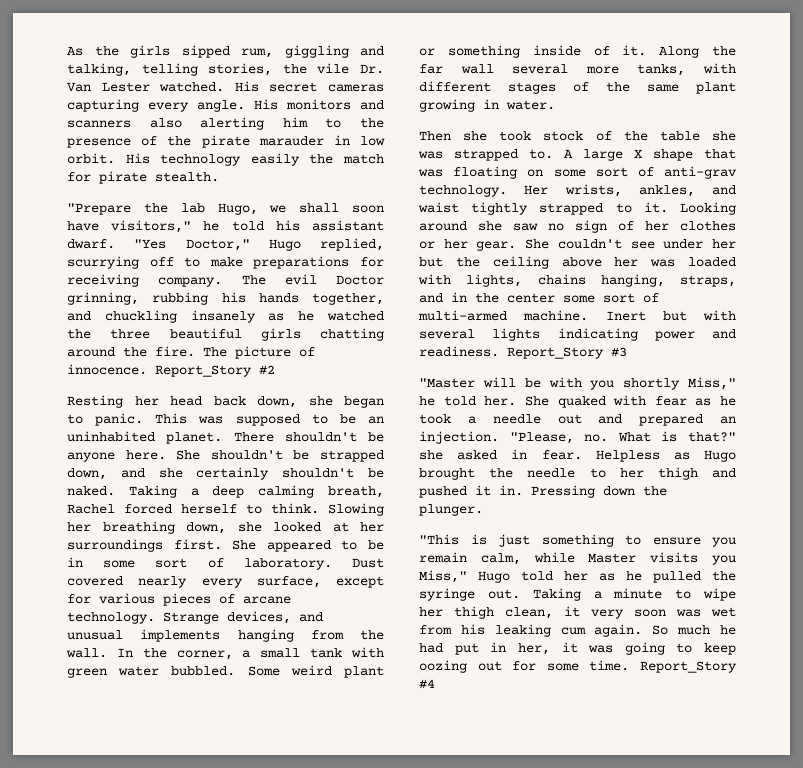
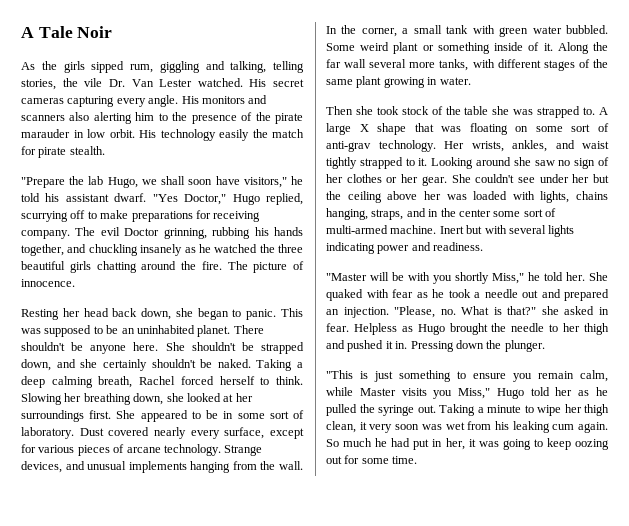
(67, 51) none -> [21,26,113,38] A Tale Noir //
[155,365,275,377] Report_Story #2 -> (75, 283) none
[507,347,627,359] Report_Story #3 -> (484, 246) none
[640,661,737,673] [419,679,435,689] Report_Story #4 -> (418, 460) none

